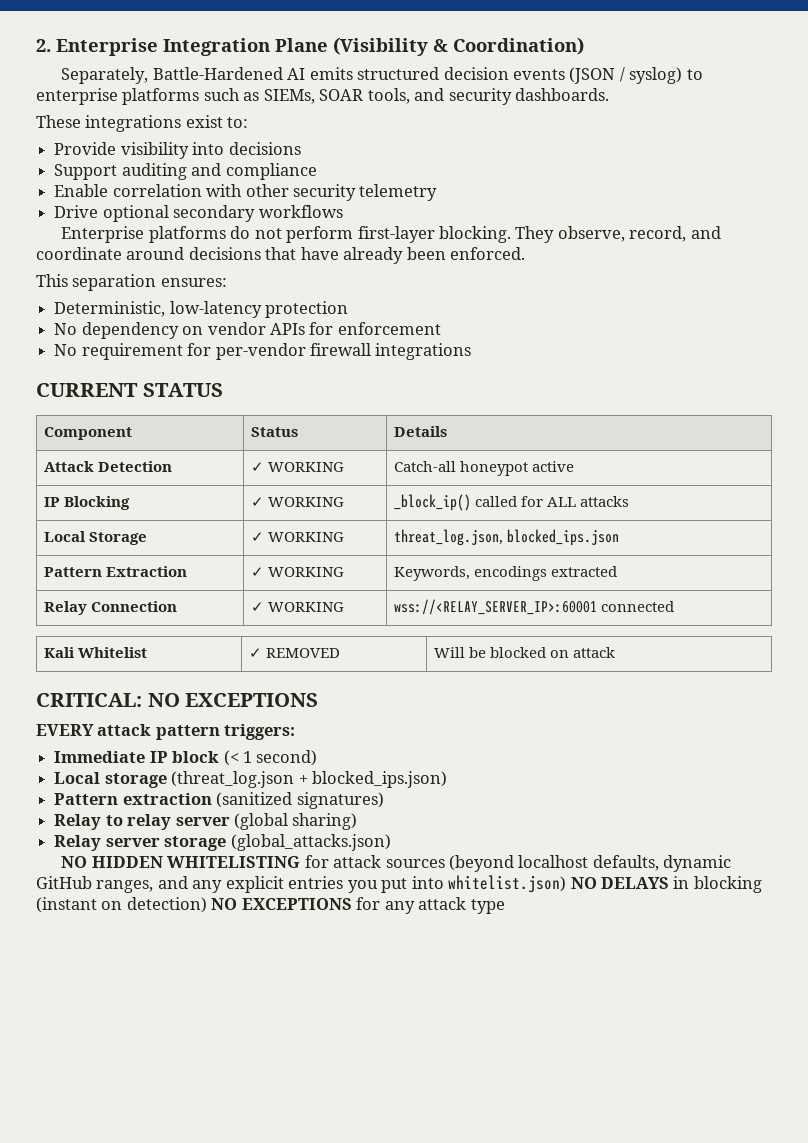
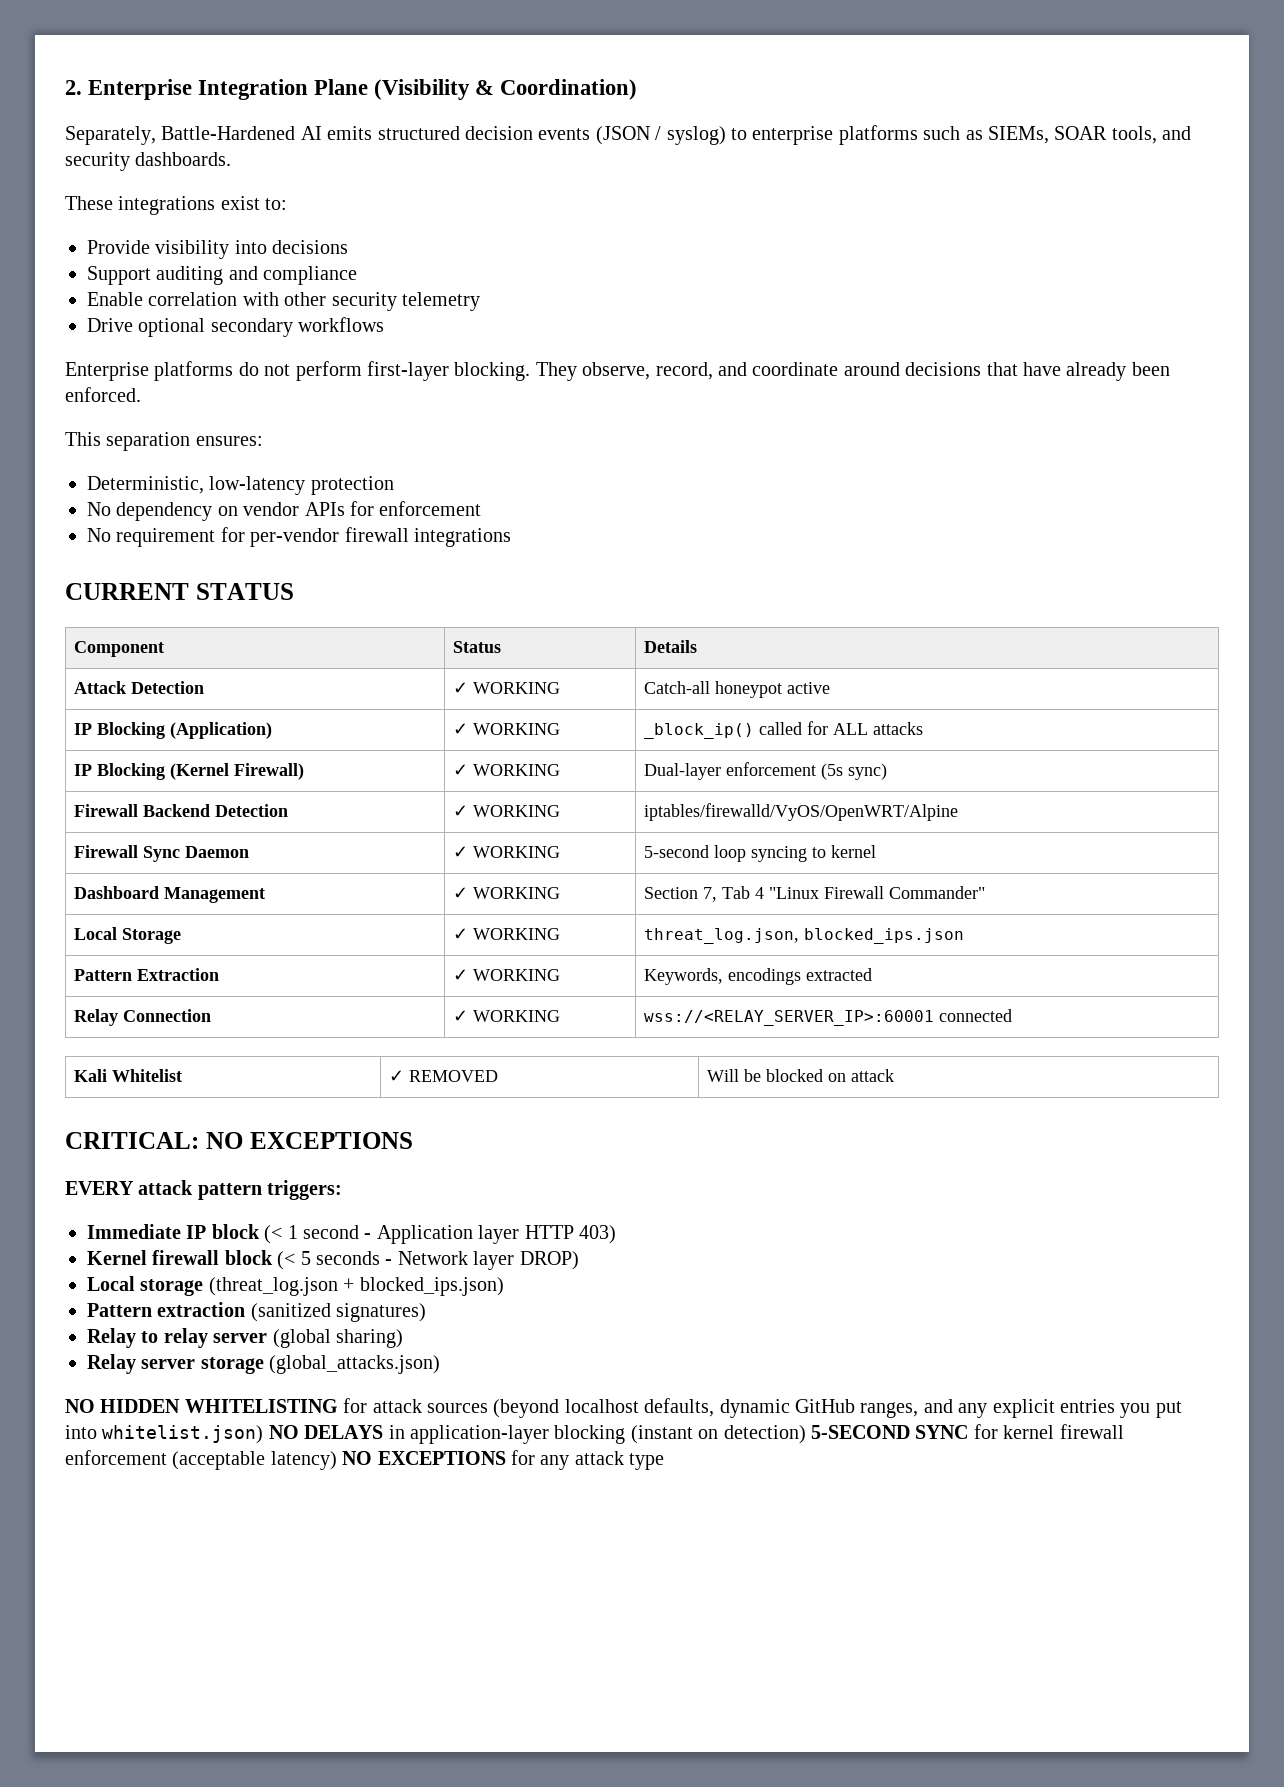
(130, 503) none -> [169,722,272,739] (Application)
(629, 501) none -> [73,763,304,780] [452,764,560,776] [643,762,887,780] [73,804,288,817] [452,805,560,817] [643,803,958,821] [73,845,249,862] [452,846,560,858] [643,845,876,862] [73,886,265,903] [452,887,560,899] [643,886,985,902] // IP Blocking (Kernel Firewall) | ✓ WORKING | Dual-layer enforcement (5s sync) // Firewall Backend Detection | ✓ WORKING | iptables/firewalld/VyOS/OpenWRT/Alpine // Firewall Sync Daemon | ✓ WORKING | 5-second loop syncing to kernel // Dashboard Management | ✓ WORKING | Section 7, Tab 4 "Linux Firewall Commander"
[256,750,318,766] second) -> [303,1225,616,1244] [87,1250,579,1270] second - Application layer HTTP 403) // Kernel firewall block (< 5 seconds - Network layer DROP)
(690, 882) none -> [410,1425,549,1444] application-layer
(207, 905) none -> [810,1424,1124,1439] [65,1450,337,1470] 5-SECOND SYNC for kernel firewall enforcement (acceptable latency)

